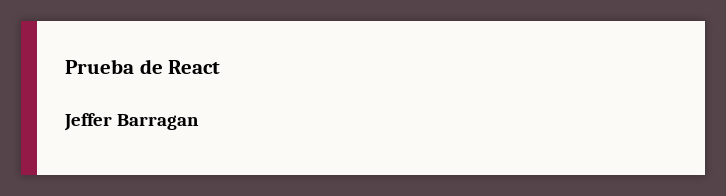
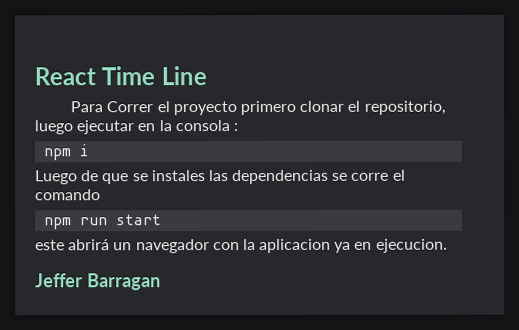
[65,59,221,74] Prueba de React -> [34,66,207,86] [70,100,446,116] [34,120,238,135] [43,144,89,161] [35,169,406,185] [35,189,101,201] [44,214,163,230] [35,238,448,254] React Time Line // Para Correr el proyecto primero clonar el repositorio, luego ejecutar en la consola : // npm i // Luego de que se instales las dependencias se corre el comando // npm run start // este abrirá un navegador con la aplicacion ya en ejecucion.

